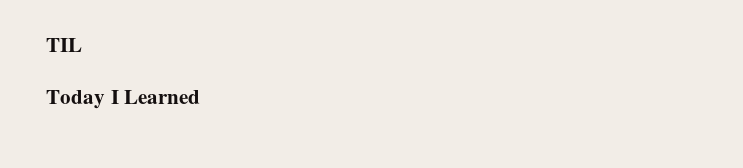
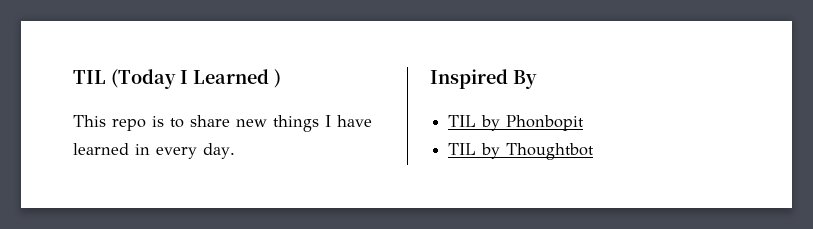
[46,38,82,52] [46,90,105,109] TIL // Today -> [73,69,176,89] TIL (Today
(201, 97) none -> [274,69,281,88] [73,115,372,132] [73,143,235,159] [430,69,537,89] [448,115,585,131] [448,143,595,160] ) // This repo is to share new things I have learned in every day. // Inspired By // TIL by Phonbopit // TIL by Thoughtbot

